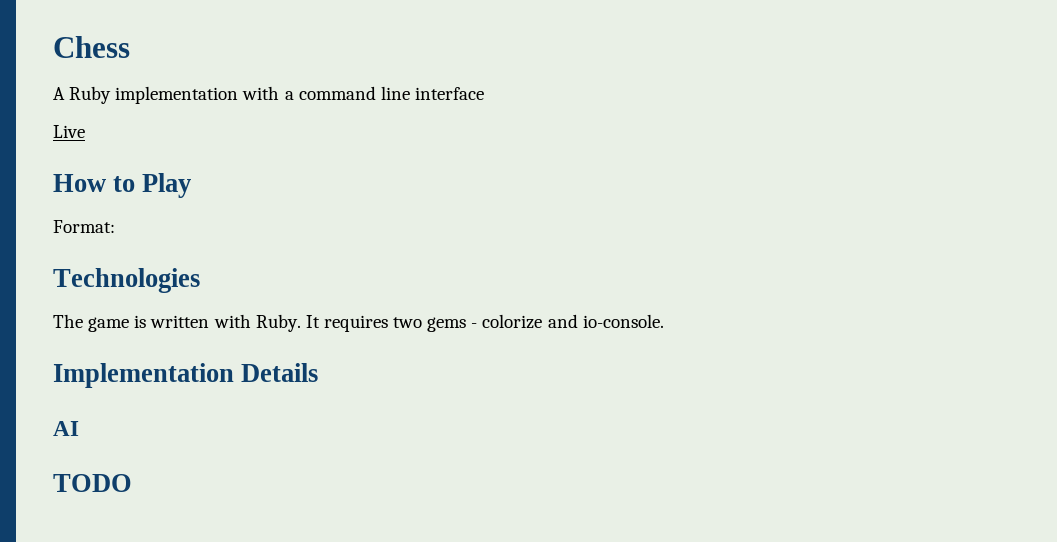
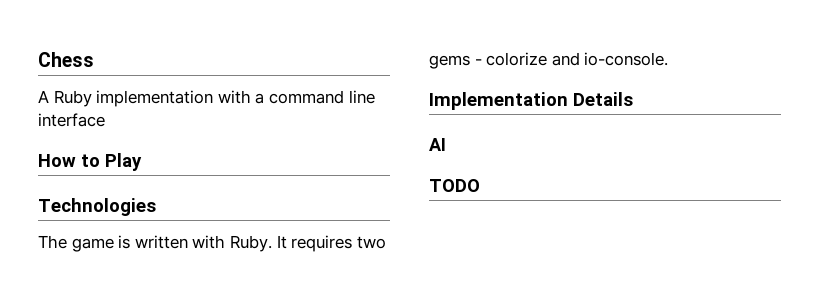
[53,125,85,138] // Live -> (105, 120) none
[53,220,115,233] // Format: -> (142, 162) none

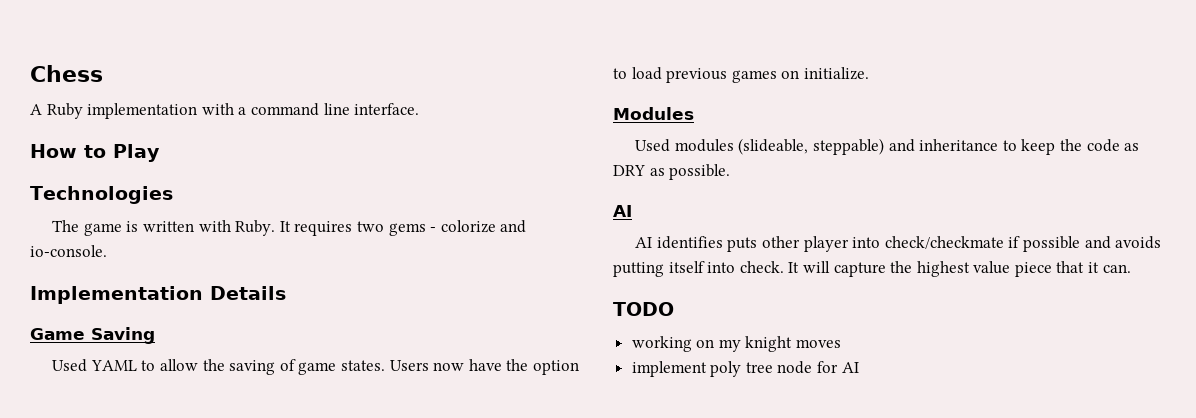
[38,113,105,127] interface -> [354,103,420,115] interface.
[429,138,446,151] [429,179,480,192] AI // TODO -> [30,327,155,344] [52,359,579,375] [613,67,869,83] [613,107,694,120] [635,138,1140,155] [613,164,731,180] [613,205,632,217] [635,236,1162,252] [613,261,1131,277] [613,302,674,316] [631,336,842,352] [631,361,859,377] Game Saving // Used YAML to allow the saving of game states. Users now have the option to load previous games on initialize. // Modules // Used modules (slideable, steppable) and inheritance to keep the code as DRY as possible. // AI // AI identifies puts other player into check/checkmate if possible and avoids putting itself into check. It will capture the highest value piece that it can. // TODO // working on my knight moves // implement poly tree node for AI

